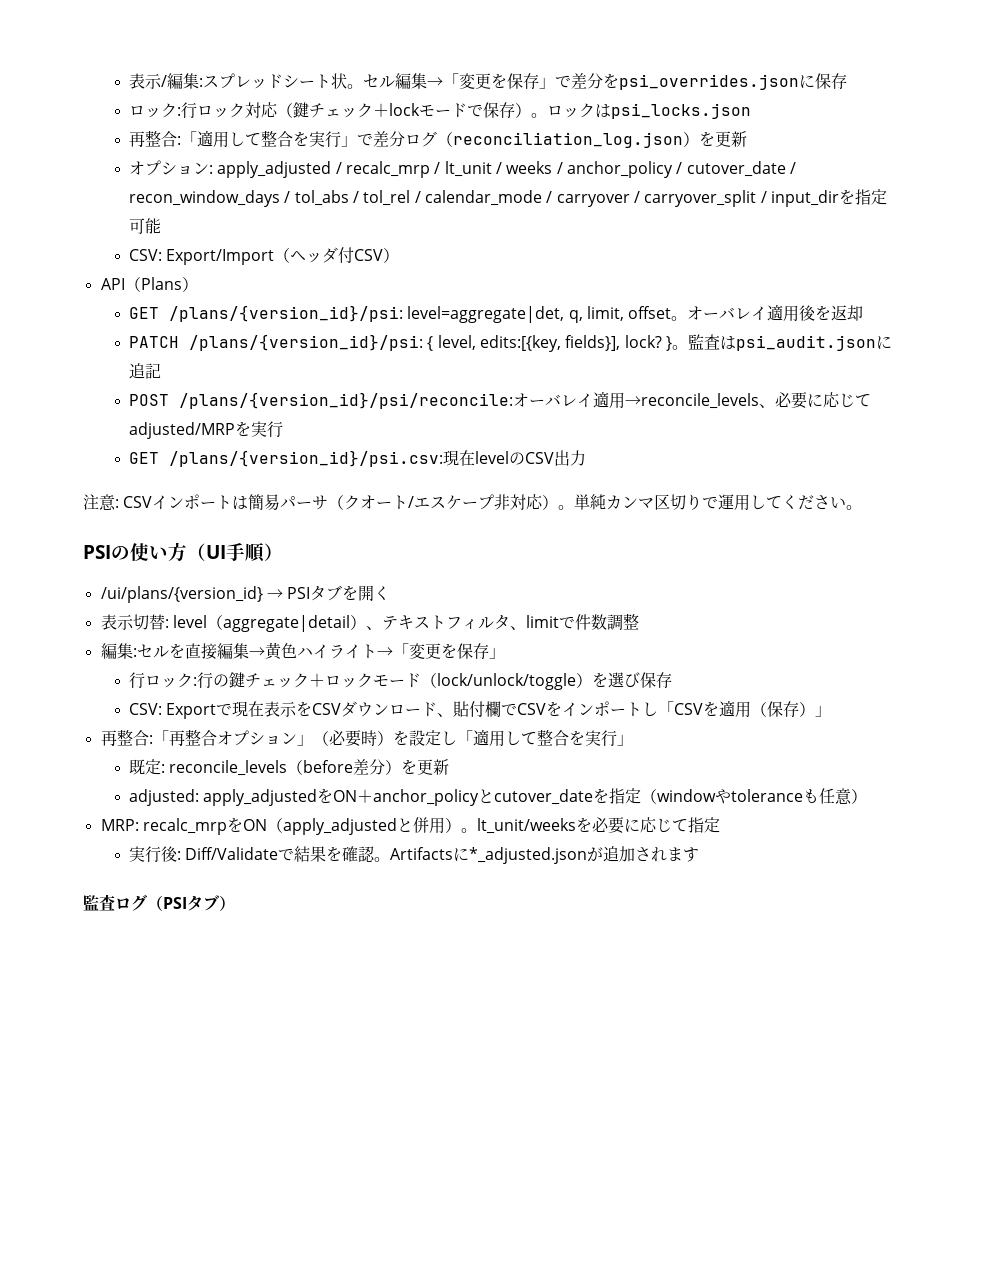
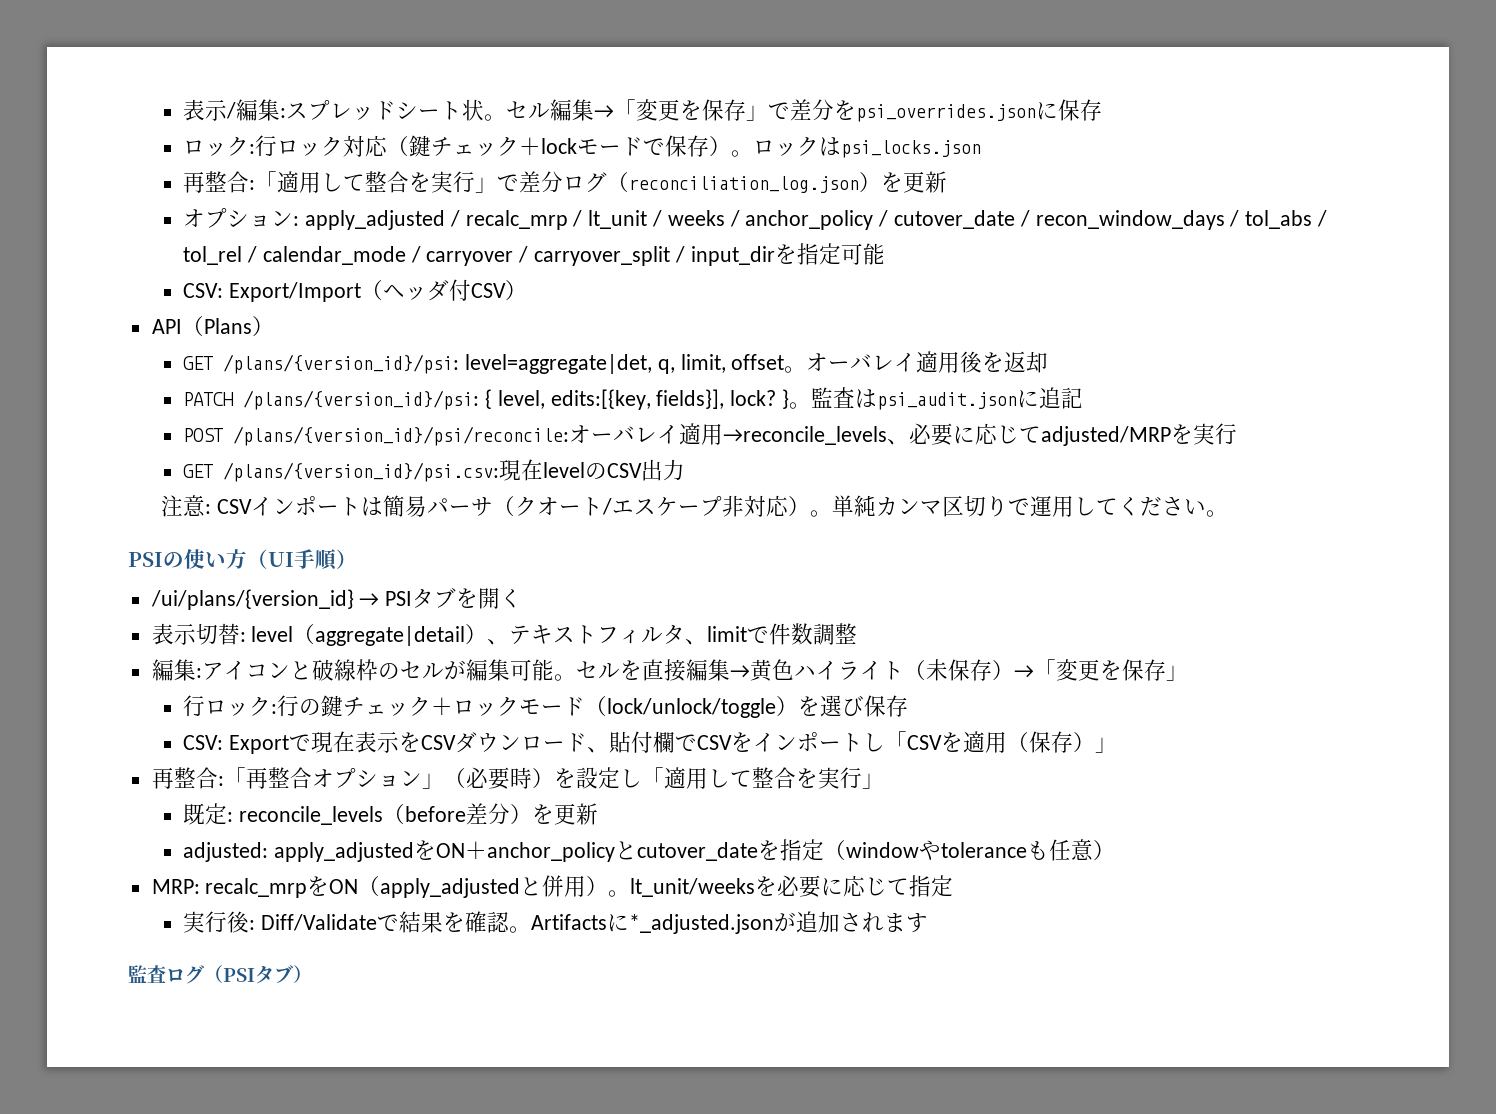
(137, 652) none -> [201,659,576,681] アイコンと破線枠のセルが編集可能。
(377, 651) none -> [903,659,1014,681] （未保存）

